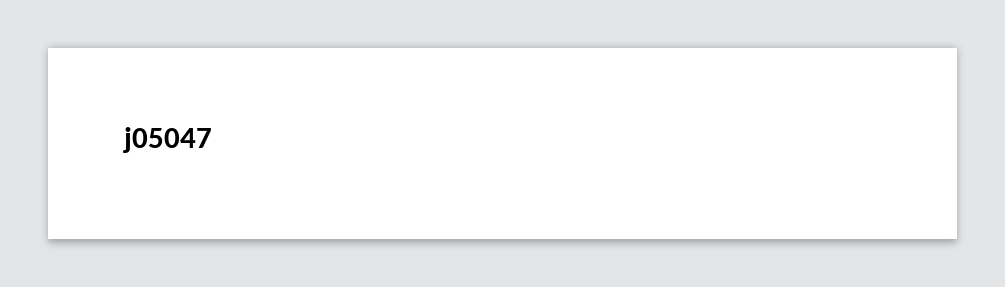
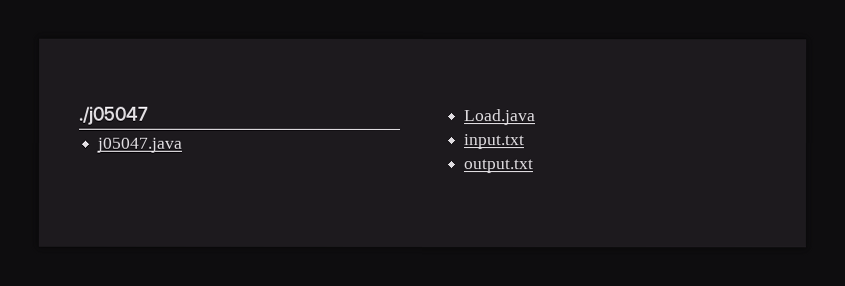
[123,127,212,153] j05047 -> [79,106,149,125] [96,137,184,153] [464,109,537,126] [463,134,526,150] [463,159,534,174] ./j05047 // j05047.java // Load.java // input.txt // output.txt

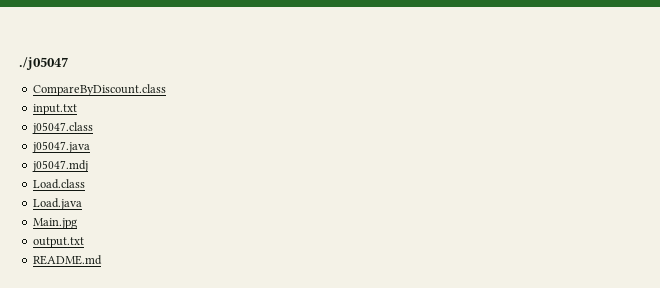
(149, 115) none -> [32,84,166,96] [32,104,77,115] [31,122,93,134] // CompareByDiscount.class // input.txt // j05047.class
(184, 145) none -> [31,160,88,172] [32,179,85,189] // j05047.mdj // Load.class
[463,134,526,150] input.txt -> [32,218,77,229] Main.jpg
(534, 166) none -> [32,255,102,265] // README.md

